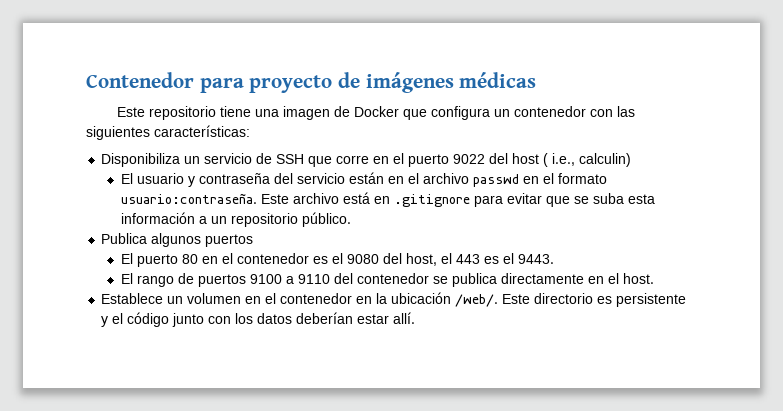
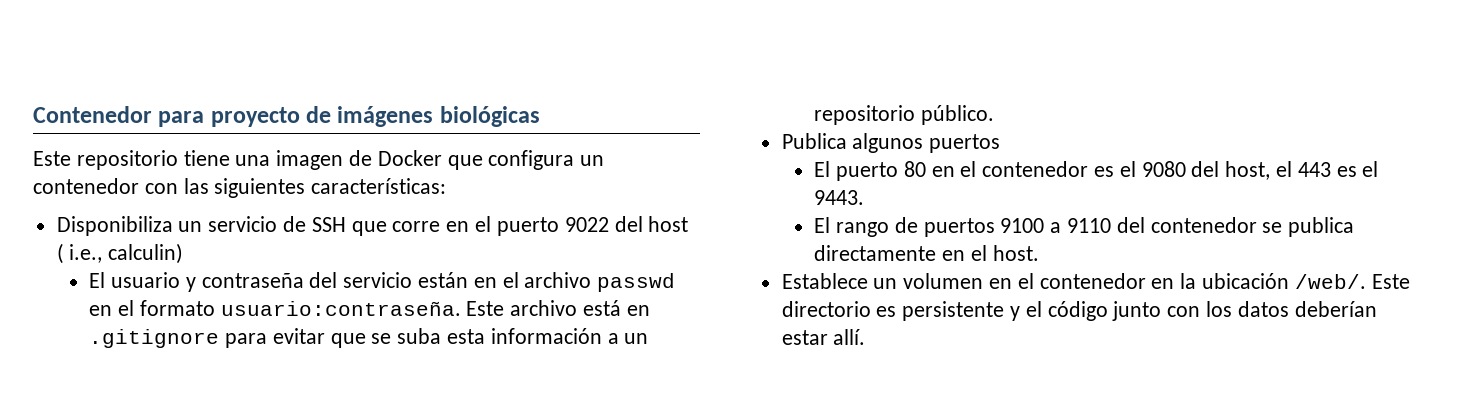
[459,72,537,88] médicas -> [439,106,540,127] biológicas

